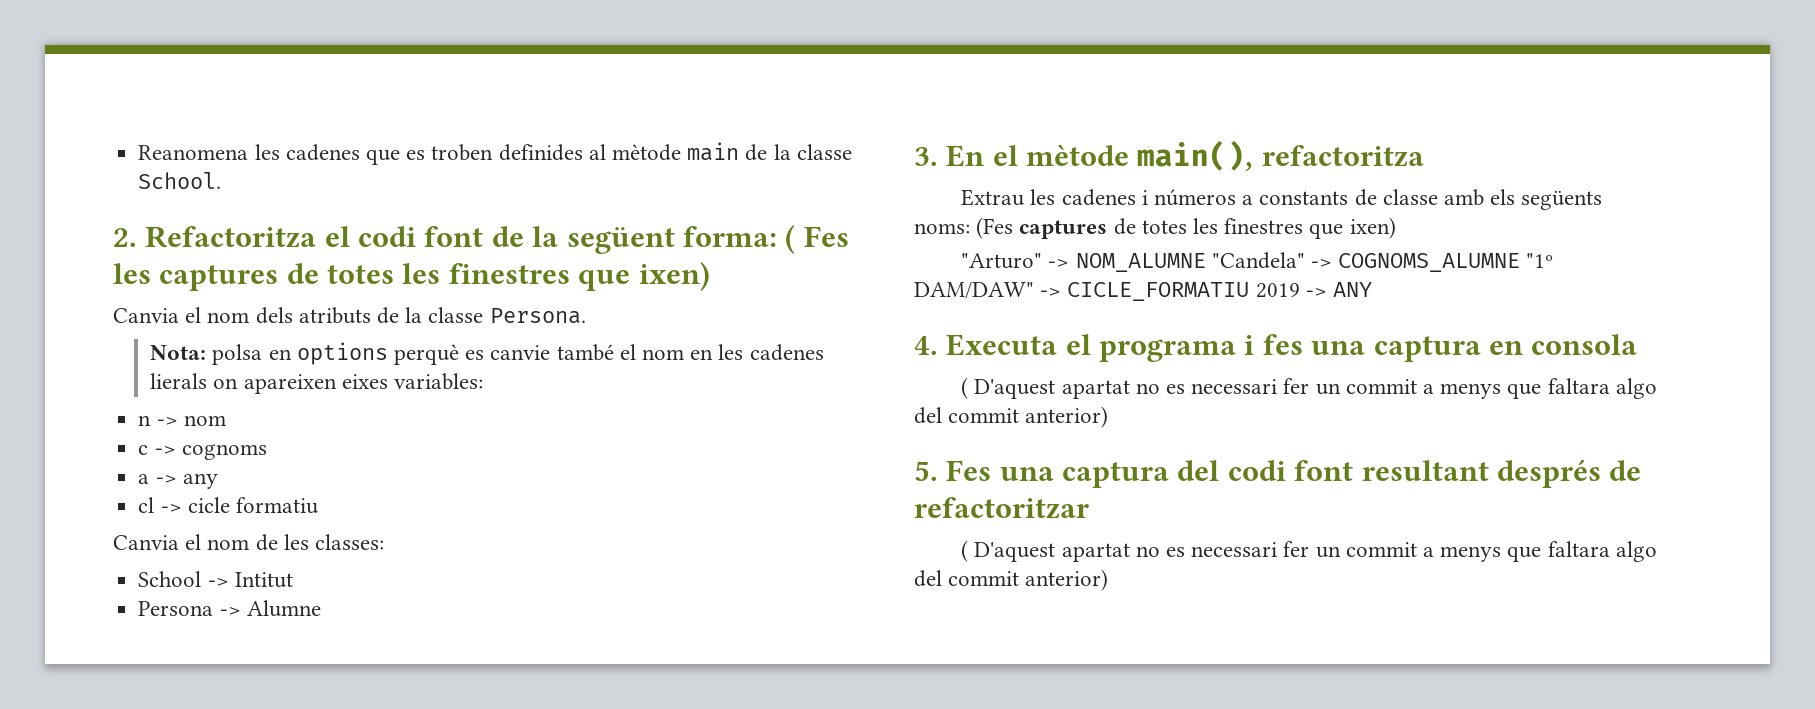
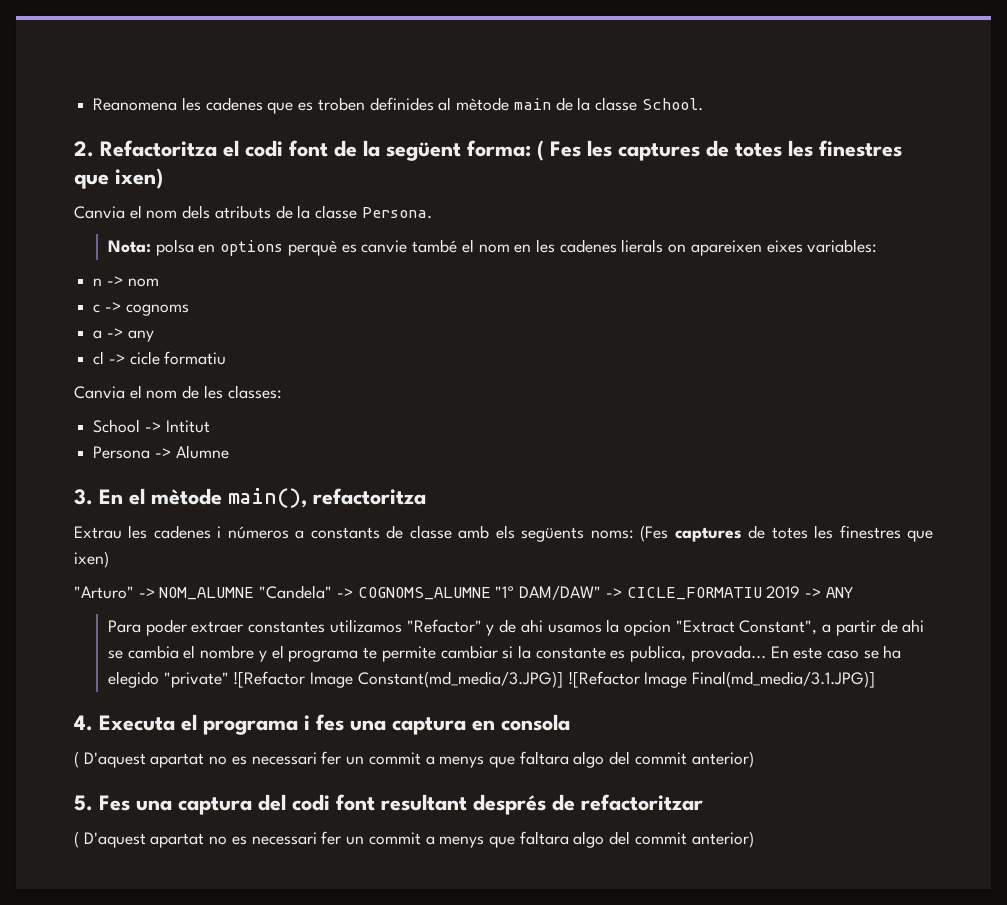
(1373, 289) none -> [107,619,925,636] [107,645,902,662] [107,671,876,688] // Para poder extraer constantes utilizamos "Refactor" y de ahi usamos la opcion "Extract Constant", a partir de ahi se cambia el nombre y el programa te permite cambiar si la constante es publica, provada... En este caso se ha elegido "private" ![Refactor Image Constant(md_media/3.JPG)] ![Refactor Image Final(md_media/3.1.JPG)]

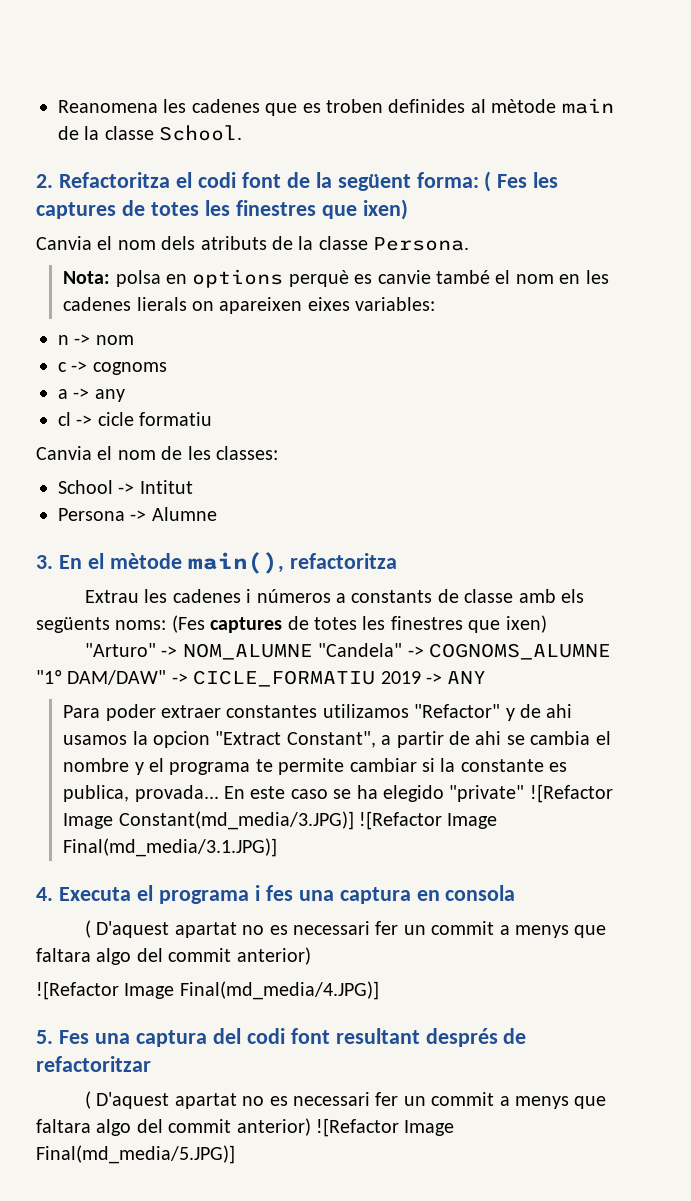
(754, 759) none -> [36,981,379,1000] // ![Refactor Image Final(md_media/4.JPG)]
(754, 839) none -> [316,1118,455,1137] [36,1145,235,1164] ![Refactor Image Final(md_media/5.JPG)]

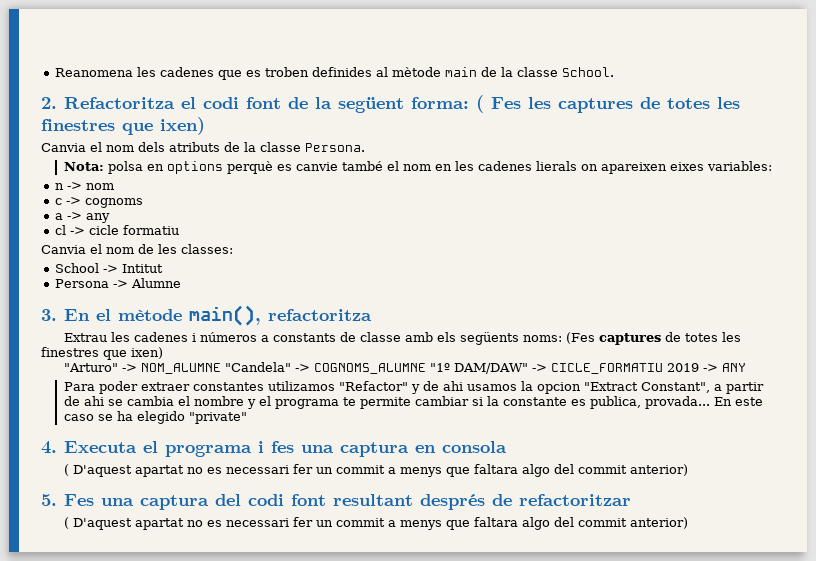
[529,784,613,803] [63,811,498,830] [63,838,278,857] ![Refactor Image Constant(md_media/3.JPG)] ![Refactor Image Final(md_media/3.1.JPG)] -> (247, 418) none
[36,981,379,1000] // ![Refactor Image Final(md_media/4.JPG)] -> (688, 470) none
[316,1118,455,1137] [36,1145,235,1164] ![Refactor Image Final(md_media/5.JPG)] -> (688, 523) none

